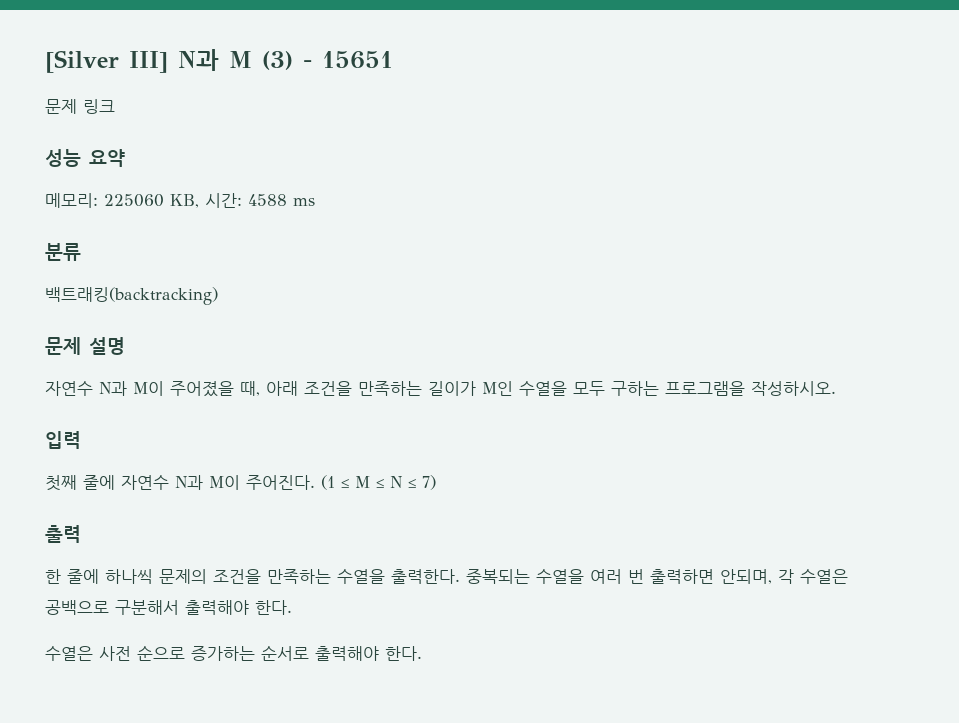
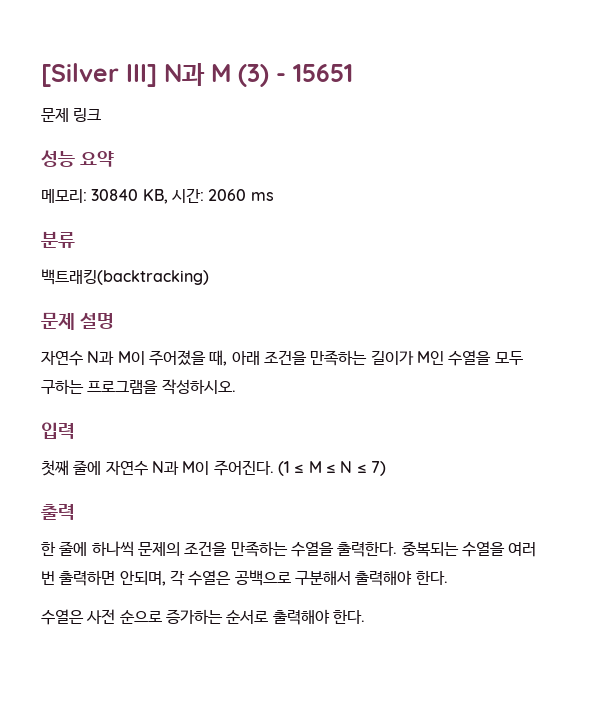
[104,194,164,207] 225060 -> [91,189,139,201] 30840
[248,194,287,206] 4588 -> [208,189,247,201] 2060

